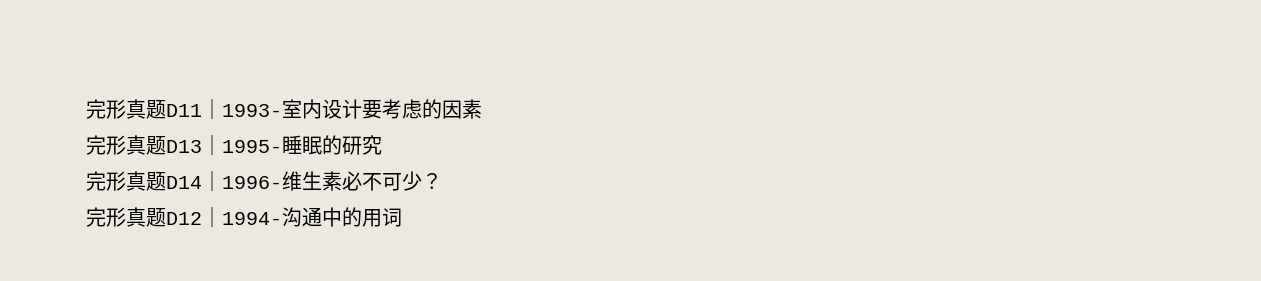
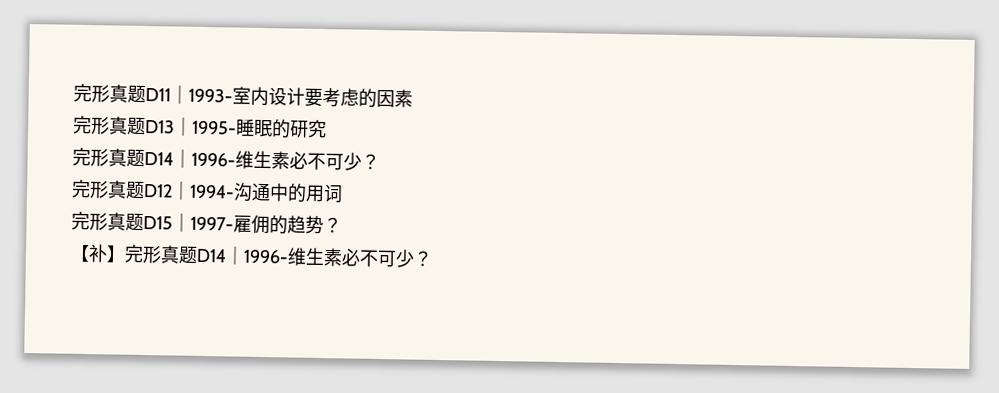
(402, 217) none -> [71,211,342,235] [70,244,433,268] // 完形真题D15｜1997-雇佣的趋势？ // 【补】完形真题D14｜1996-维生素必不可少？

